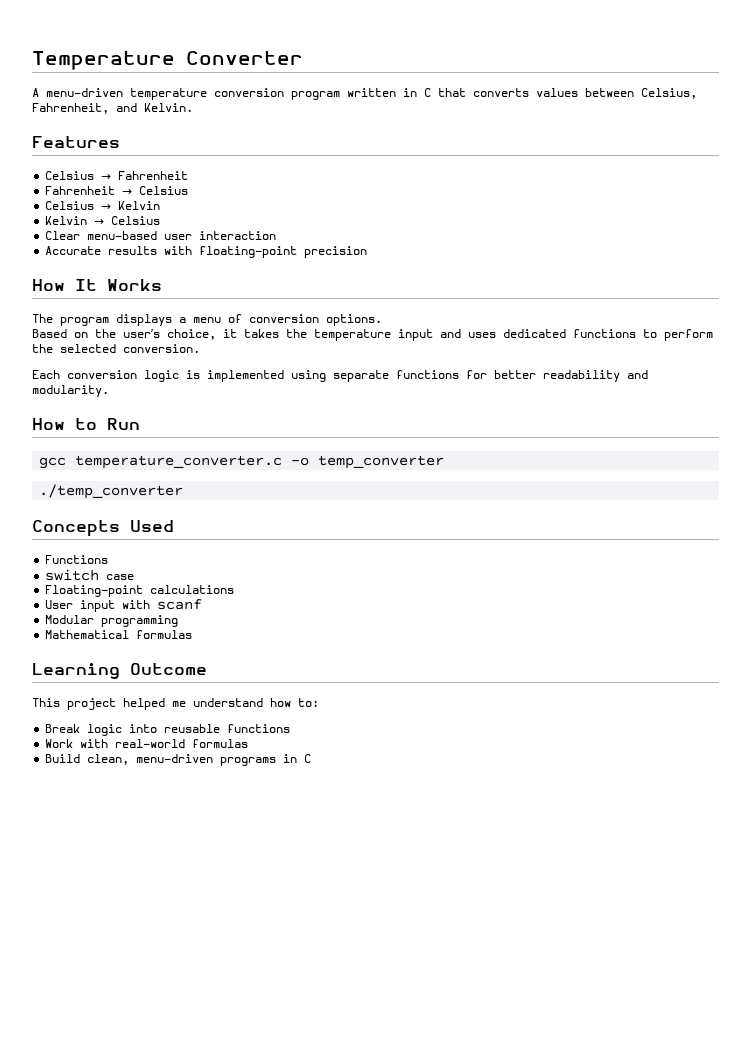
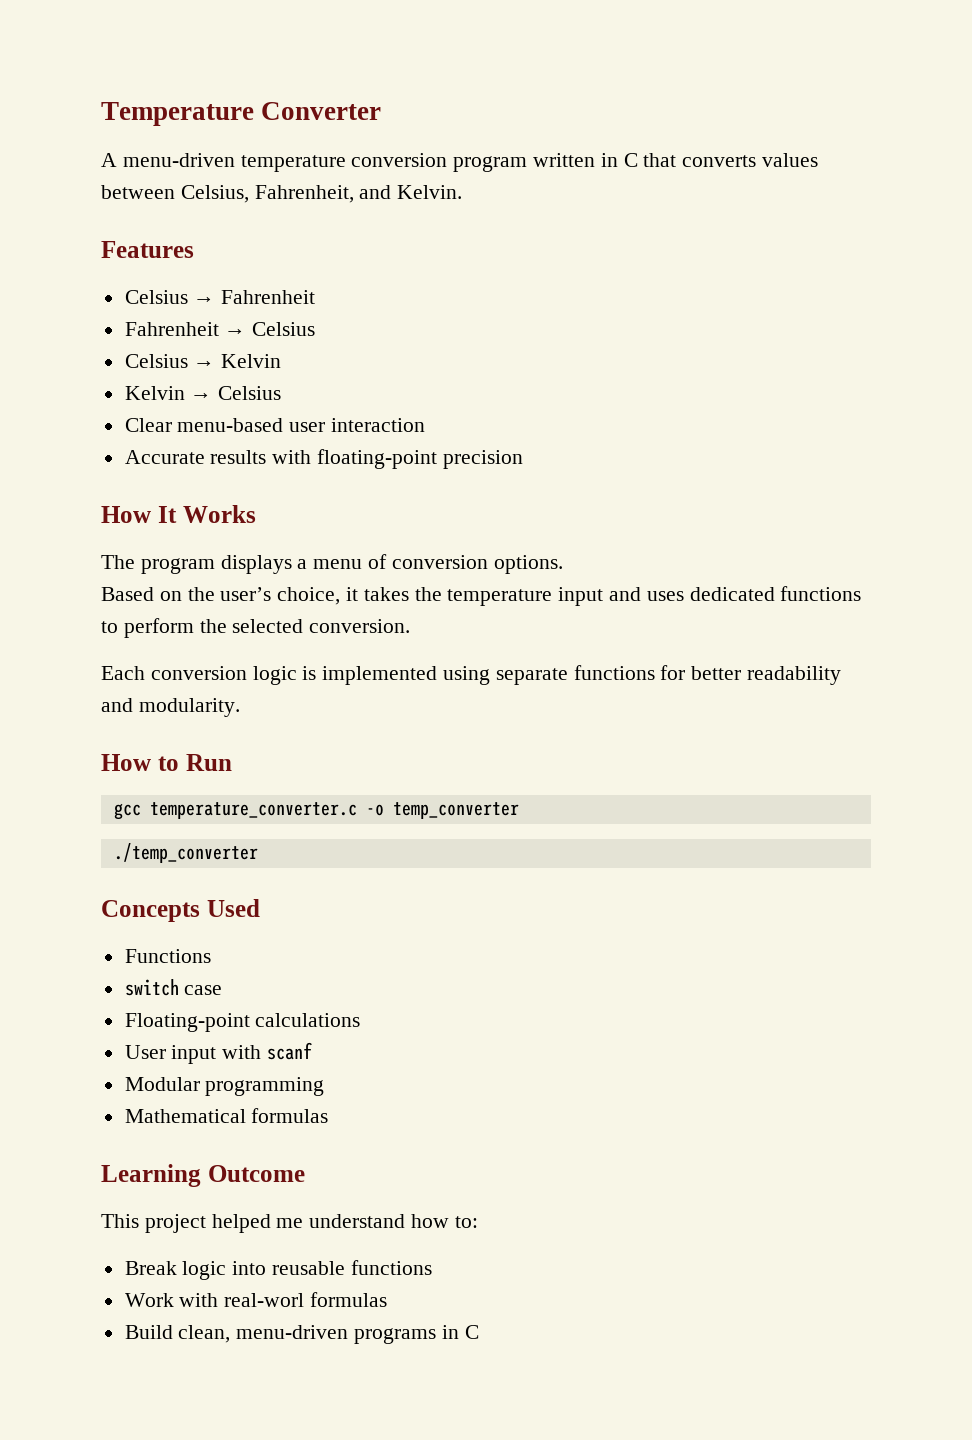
[115,739,186,748] real-world -> [224,1293,305,1307] real-worl

